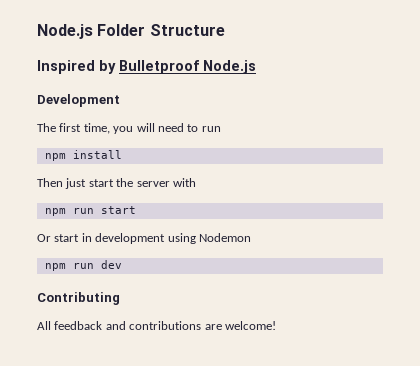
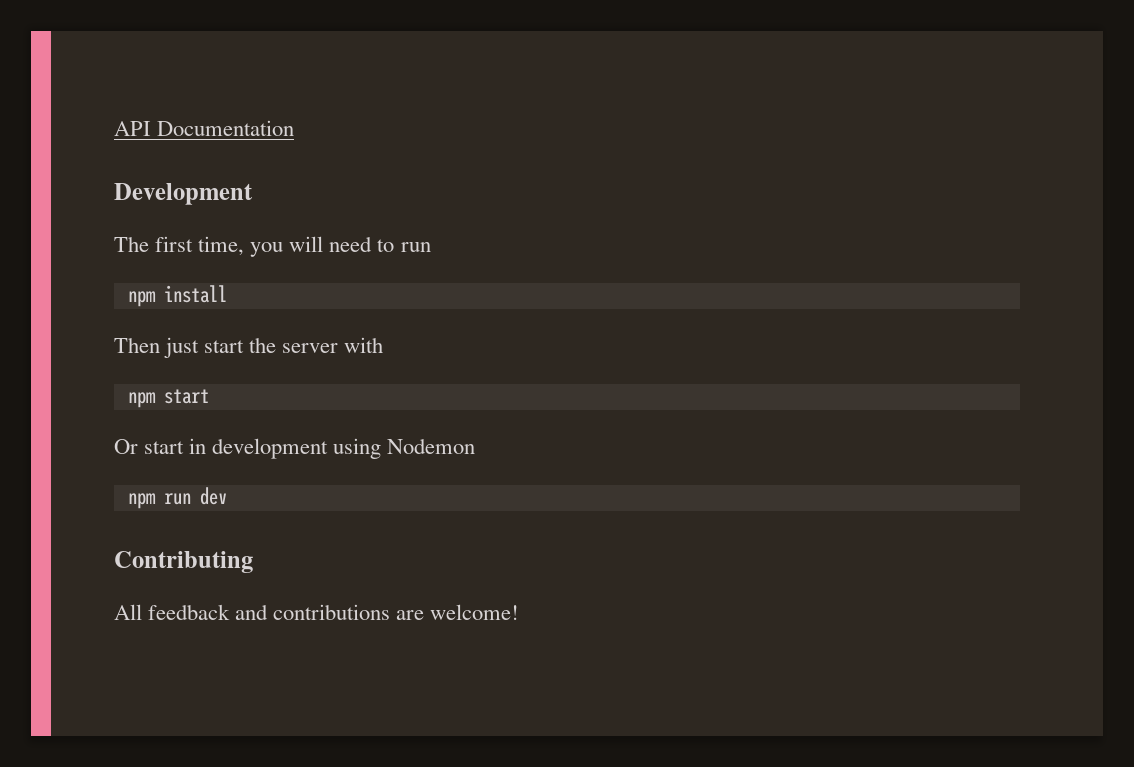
[37,24,225,39] [37,60,256,74] Node.js Folder Structure // Inspired by Bulletproof Node.js -> [114,120,295,136] API Documentation
[72,208,94,214] run -> (156, 400) none

